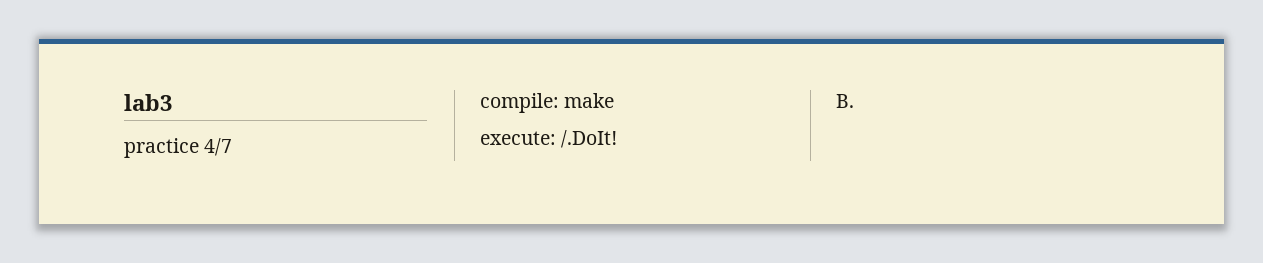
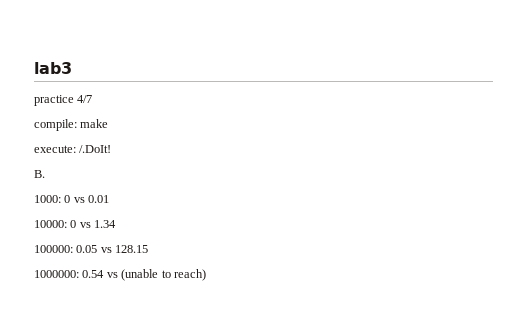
(854, 101) none -> [34,195,110,203] [34,220,117,228] [34,245,149,253] [34,269,206,281] // 1000: 0 vs 0.01 // 10000: 0 vs 1.34 // 100000: 0.05 vs 128.15 // 1000000: 0.54 vs (unable to reach)

